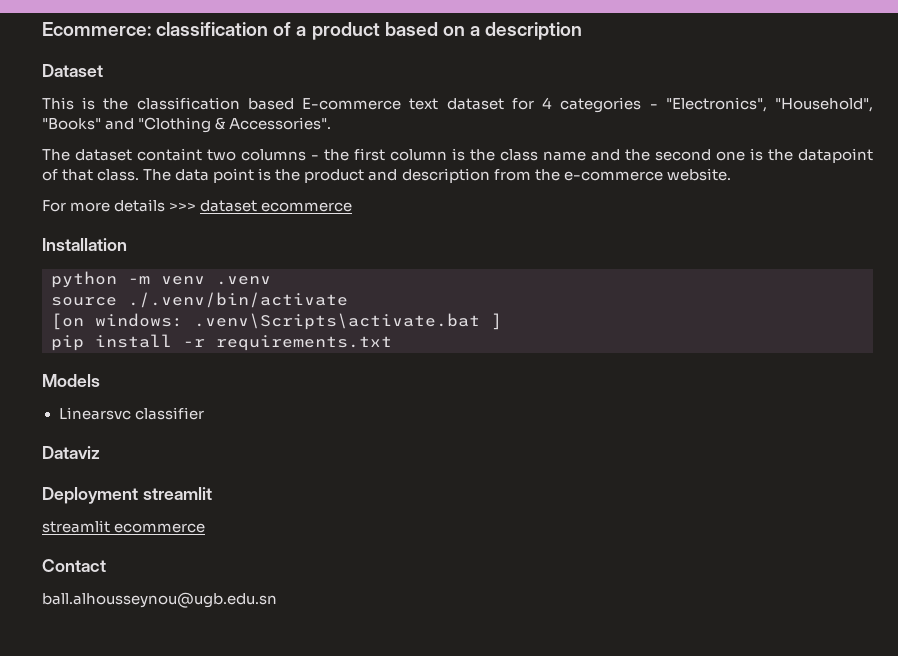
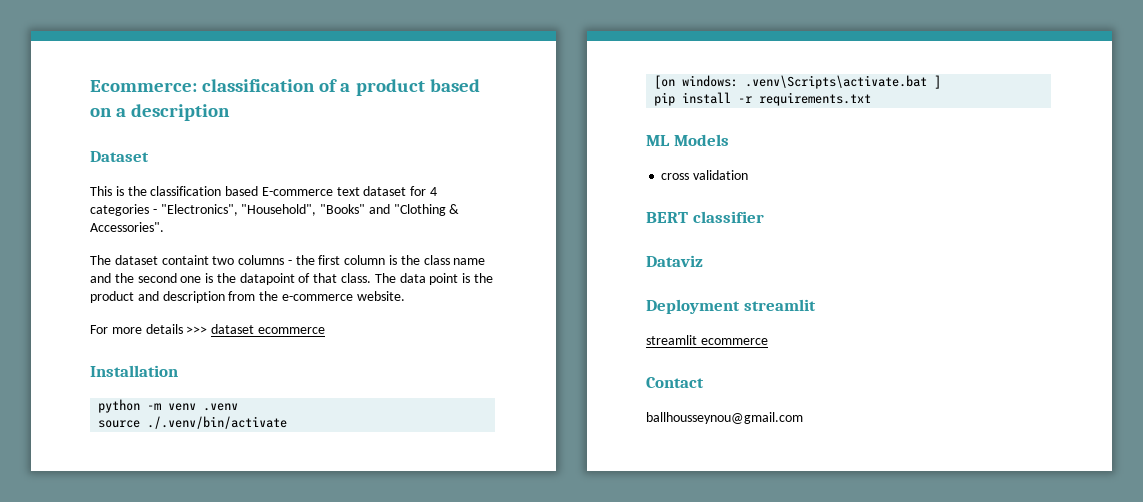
(392, 343) none -> [646,135,670,146] ML
[58,407,131,420] Linearsvc -> [661,170,749,180] [646,212,688,223] cross validation // BERT
[42,592,277,608] ball.alhousseynou@ugb.edu.sn -> [646,412,803,424] ballhousseynou@gmail.com

